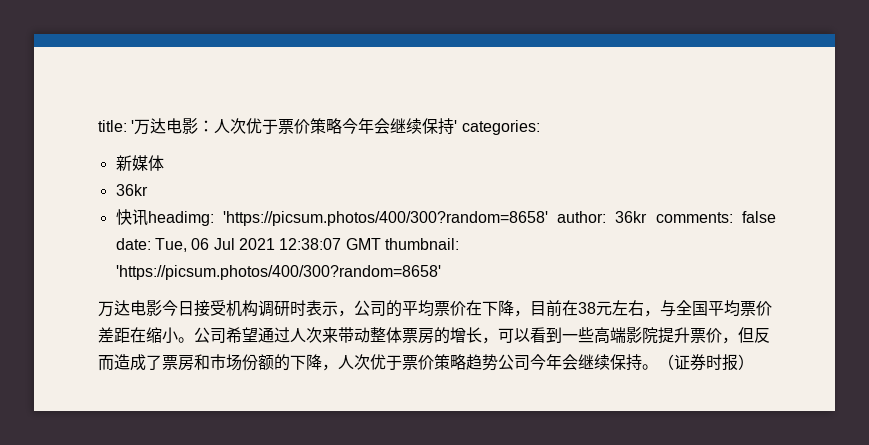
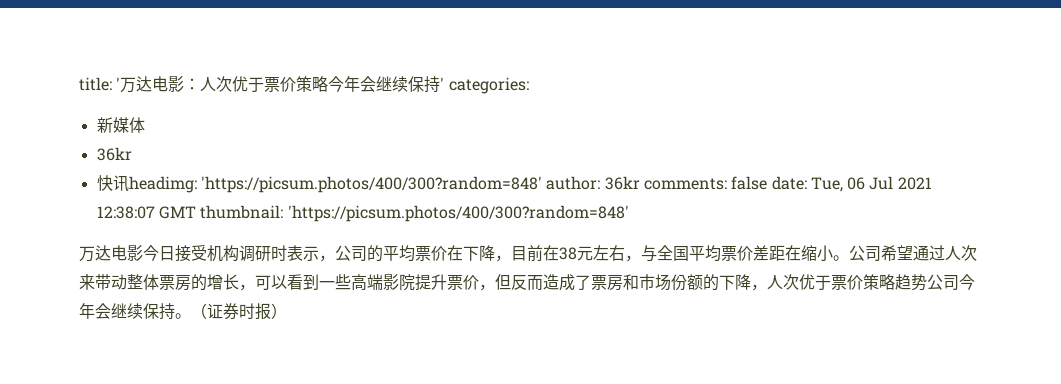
[222,211,548,226] 'https://picsum.photos/400/300?random=8658' -> [200,176,542,193] 'https://picsum.photos/400/300?random=848'
[115,265,441,280] 'https://picsum.photos/400/300?random=8658' -> [287,205,629,222] 'https://picsum.photos/400/300?random=848'

